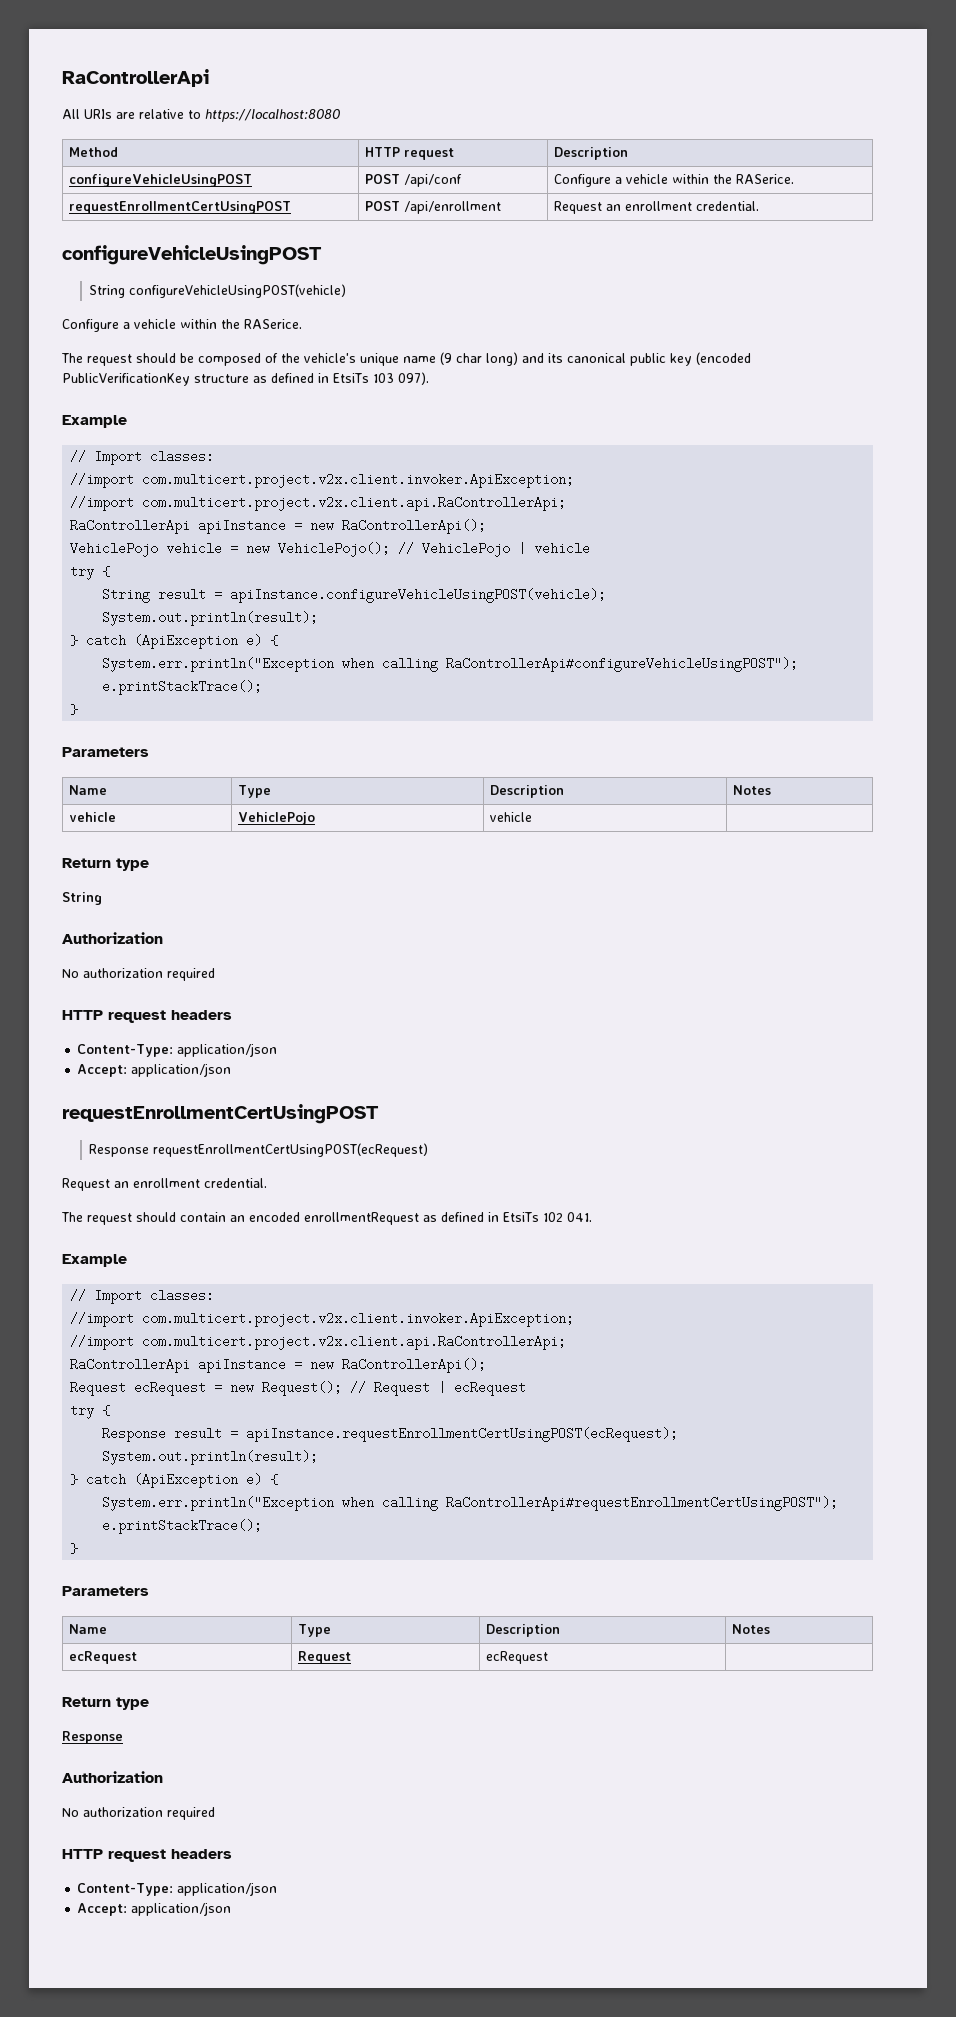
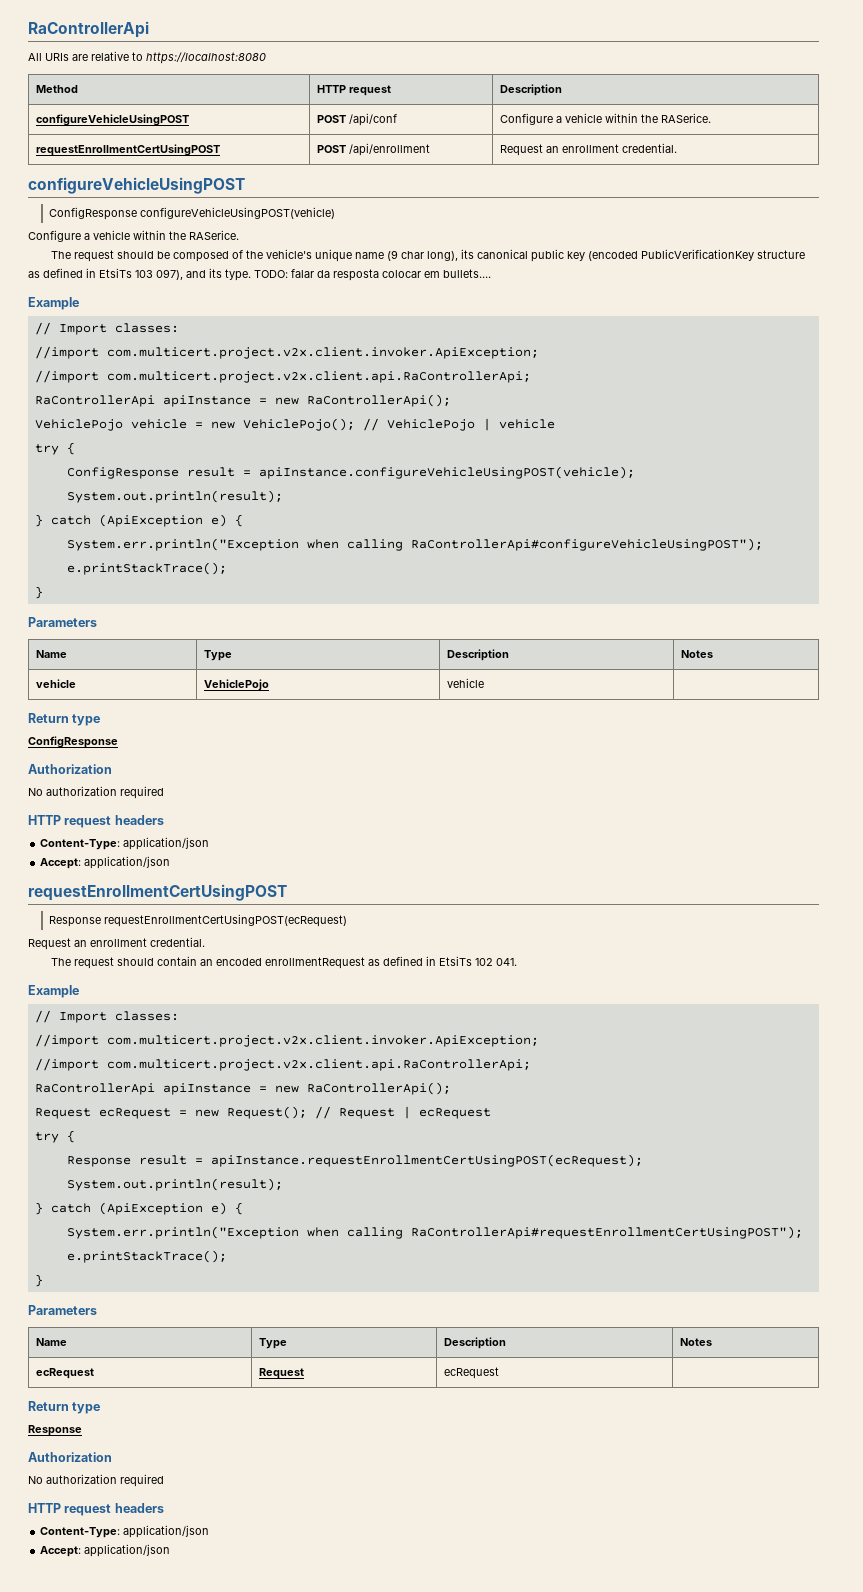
[89,285,126,298] String -> [48,207,137,220] ConfigResponse
[486,352,544,366] long) and -> [426,251,458,261] long),
[398,372,429,385] 097). -> [156,268,491,281] 097), and its type. TODO: falar da resposta colocar em bullets....
[102,588,151,603] String -> [66,467,179,479] ConfigResponse
[62,892,102,905] String -> [28,736,118,748] ConfigResponse

